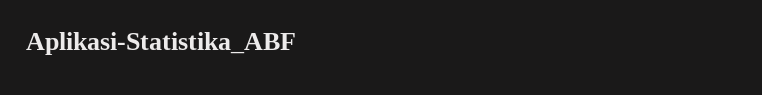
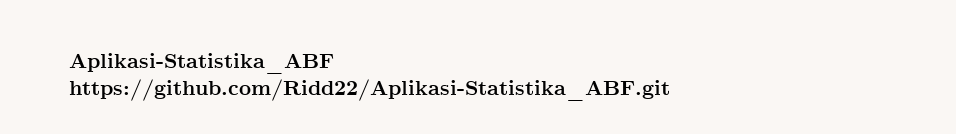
(296, 43) none -> [69,79,670,101] https://github.com/Ridd22/Aplikasi-Statistika_ABF.git

